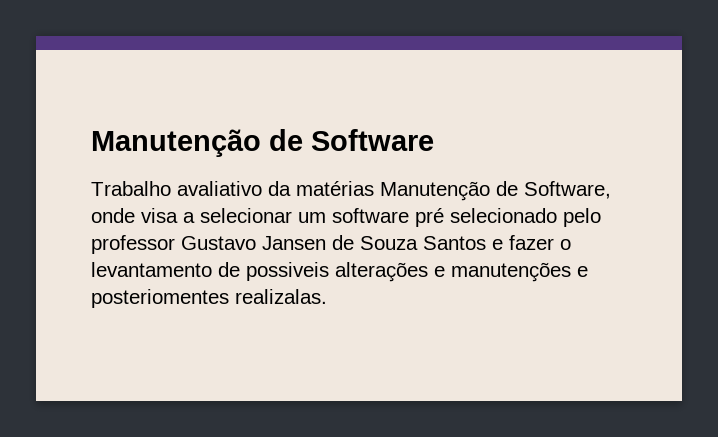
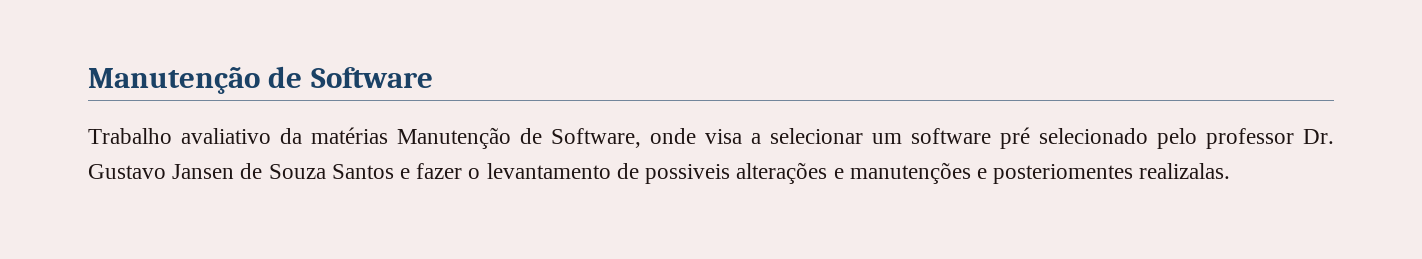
(175, 244) none -> [1303,129,1334,144] Dr.

